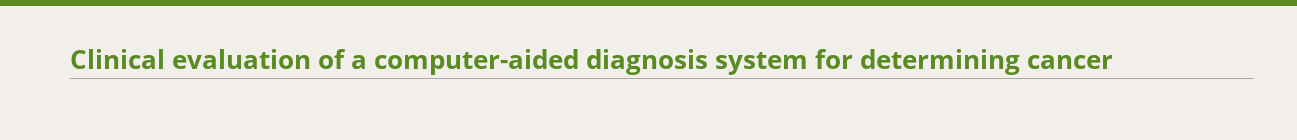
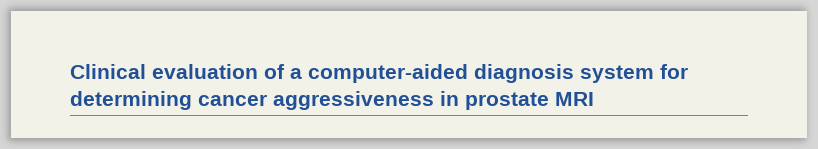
(1113, 62) none -> [273,91,594,110] aggressiveness in prostate MRI

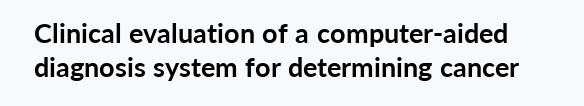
[273,91,594,110] aggressiveness in prostate MRI -> (519, 70) none

